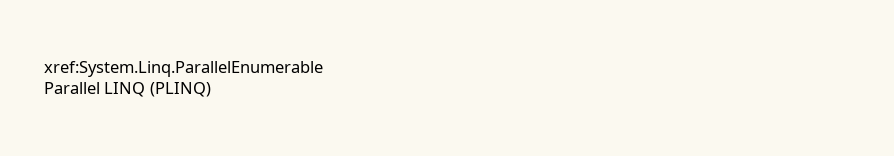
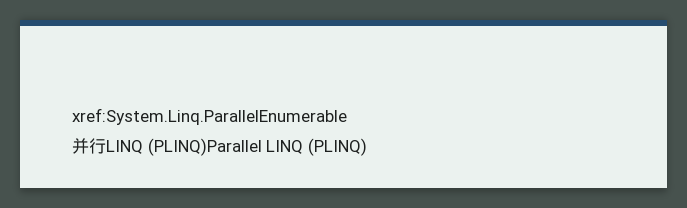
[44,82,100,94] Parallel -> [72,138,262,156] 并行LINQ (PLINQ)Parallel

